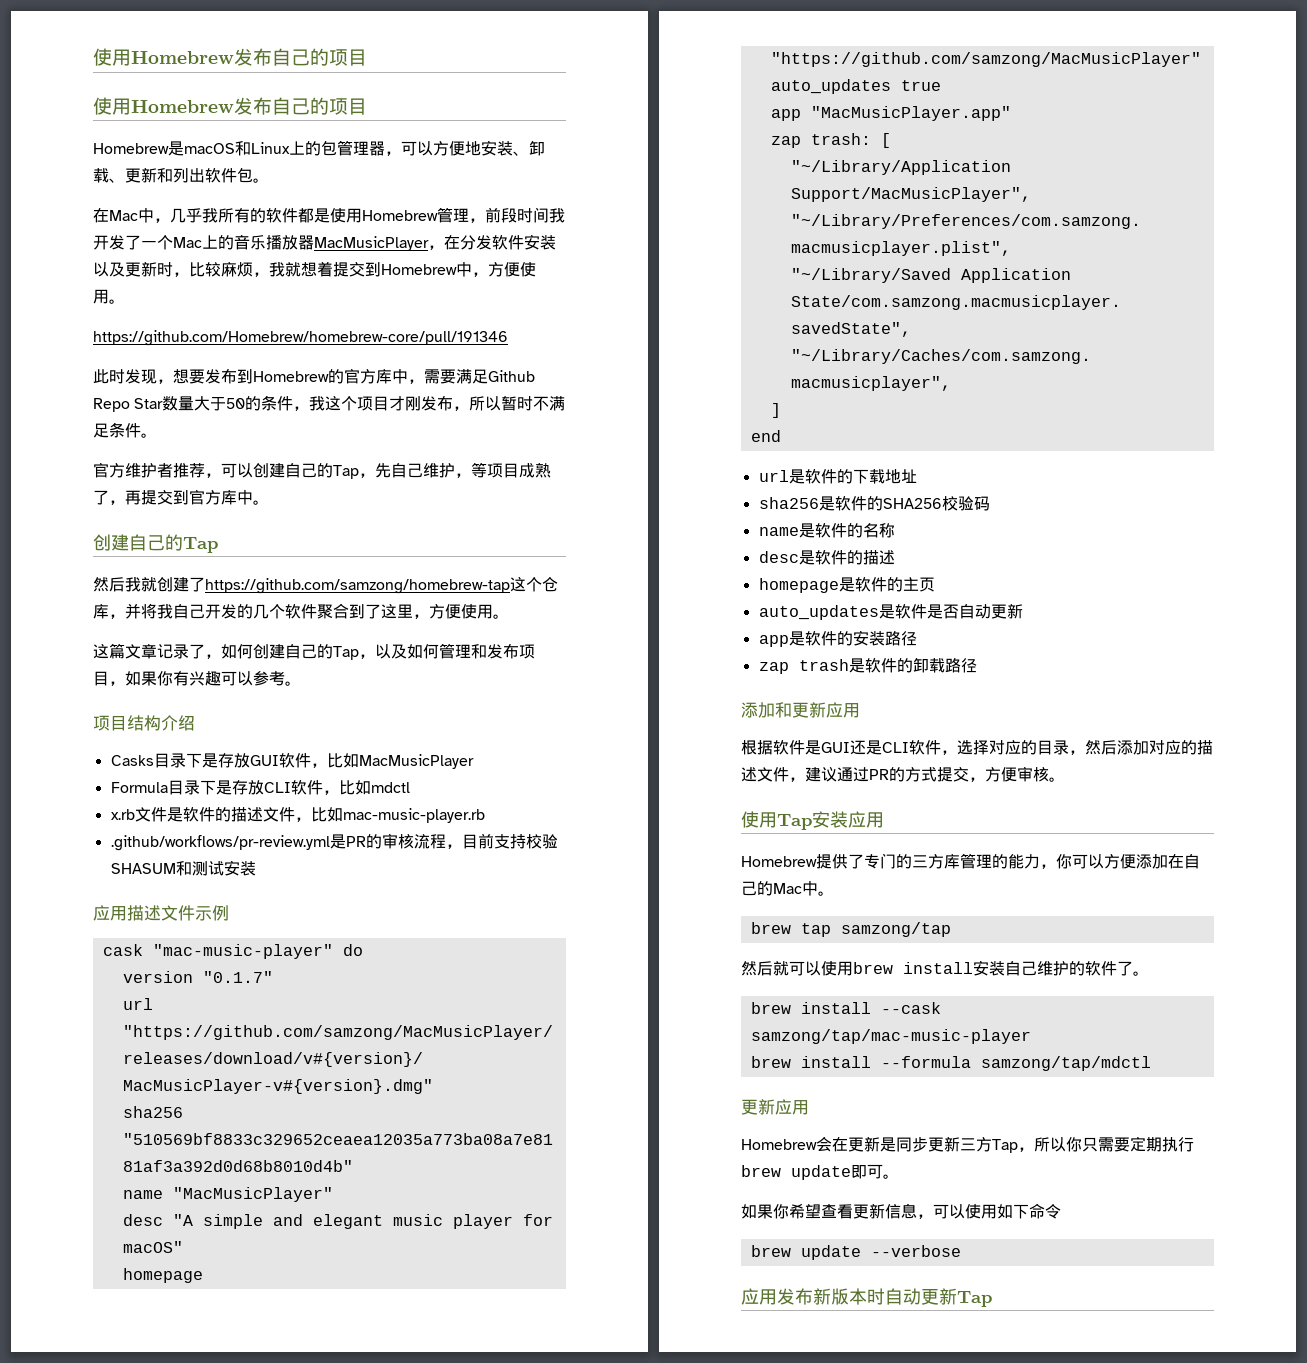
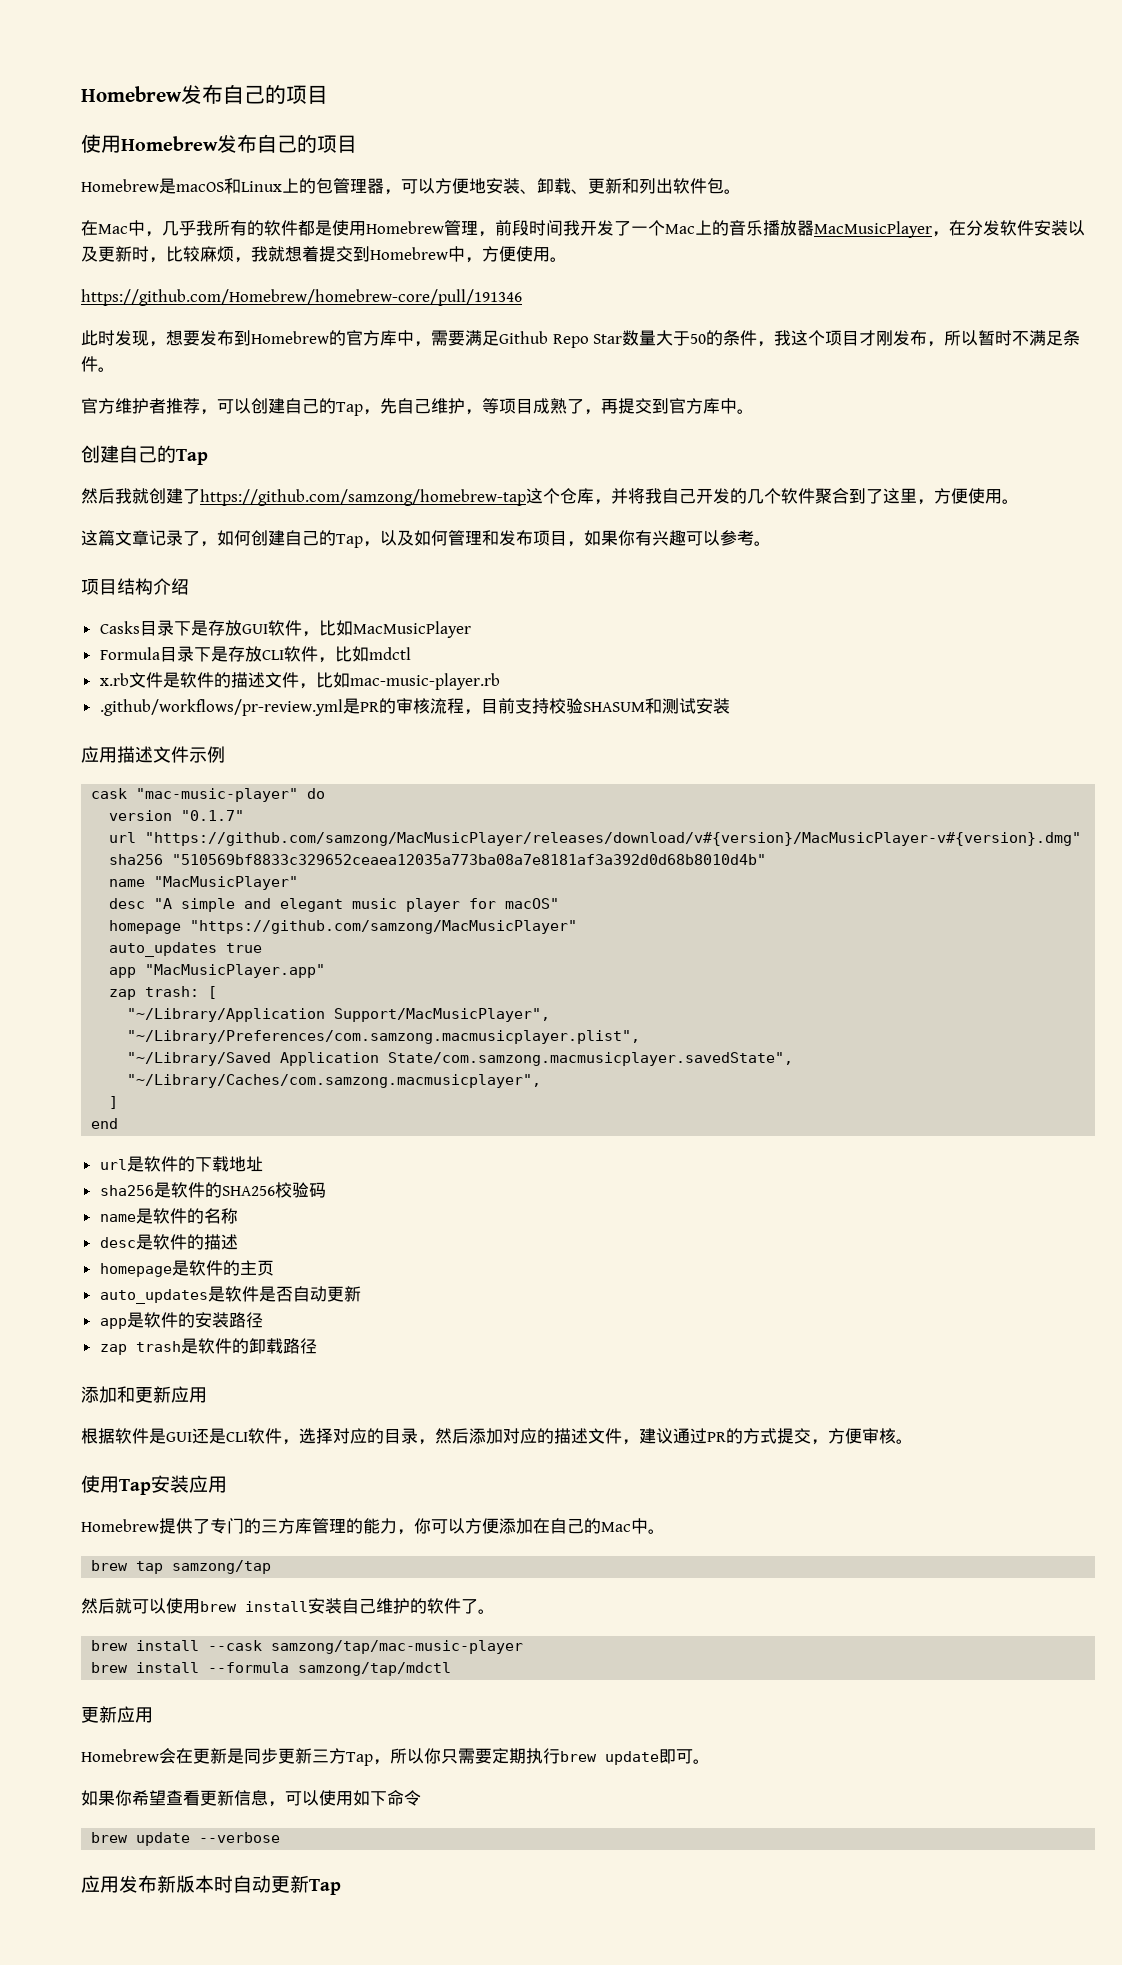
[93,48,131,66] 使用 -> (81, 94) none

